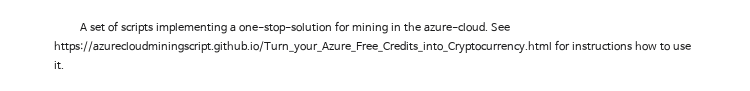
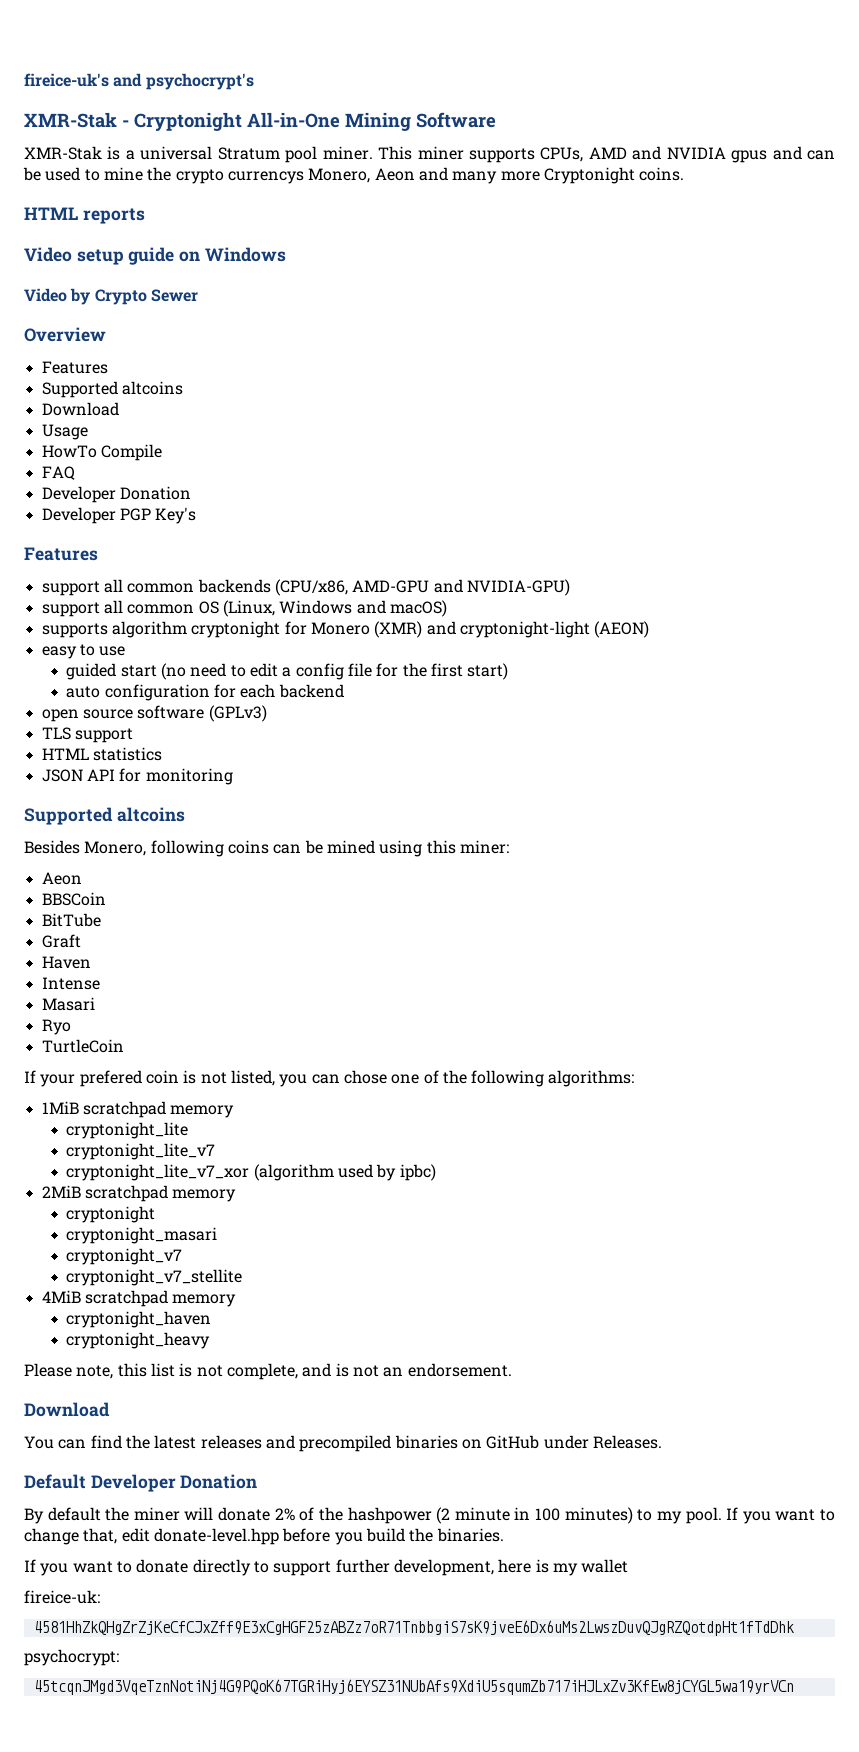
[80,21,511,34] [54,40,691,54] [54,61,64,70] A set of scripts implementing a one-stop-solution for mining in the azure-cloud. See https://azurecloudminingscript.github.io/Turn_your_Azure_Free_Credits_into_Cryptocurrency.html for instructions how to use it. -> [24,73,254,90] [24,112,496,131] [24,146,835,163] [23,167,685,184] [24,207,145,224] [24,247,286,265] [24,288,198,305] [24,327,106,342] [41,361,108,374] [41,381,183,398] [41,402,119,416] [41,424,88,440] [41,444,162,461] [41,466,75,480] [41,486,191,503] [41,507,197,524] [24,547,98,561] [41,579,570,596] [41,600,447,617] [41,621,650,638] [41,644,126,659] [66,663,509,680] [66,684,344,701] [41,705,267,722] [41,727,133,743] [41,747,162,761] [41,768,233,785] [24,807,185,825] [24,840,509,857] [41,872,82,885] [41,892,106,906] [41,913,101,927] [41,934,81,948] [41,956,91,969] [41,977,100,990] [41,997,95,1011] [41,1019,71,1035] [41,1039,124,1053] [24,1070,635,1087] [41,1101,235,1118] [66,1122,189,1139] [66,1143,216,1160] [66,1164,436,1181] [41,1185,237,1202] [66,1206,156,1223] [66,1227,218,1244] [66,1248,183,1265] [66,1269,243,1286] [41,1290,237,1307] [66,1311,212,1328] [66,1332,211,1349] [24,1363,512,1380] [24,1402,110,1417] [24,1435,662,1452] [24,1474,258,1492] [24,1507,835,1524] [24,1528,504,1545] [24,1559,629,1576] [24,1590,100,1604] [33,1620,794,1636] [24,1649,119,1666] [33,1679,794,1695] fireice-uk's and psychocrypt's // XMR-Stak - Cryptonight All-in-One Mining Software // XMR-Stak is a universal Stratum pool miner. This miner supports CPUs, AMD and NVIDIA gpus and can be used to mine the crypto currencys Monero, Aeon and many more Cryptonight coins. // HTML reports // Video setup guide on Windows // Video by Crypto Sewer // Overview // Features // Supported altcoins // Download // Usage // HowTo Compile // FAQ // Developer Donation // Developer PGP Key's // Features // support all common backends (CPU/x86, AMD-GPU and NVIDIA-GPU) // support all common OS (Linux, Windows and macOS) // supports algorithm cryptonight for Monero (XMR) and cryptonight-light (AEON) // easy to use // guided start (no need to edit a config file for the first start) // auto configuration for each backend // open source software (GPLv3) // TLS support // HTML statistics // JSON API for monitoring // Supported altcoins // Besides Monero, following coins can be mined using this miner: // Aeon // BBSCoin // BitTube // Graft // Haven // Intense // Masari // Ryo // TurtleCoin // If your prefered coin is not listed, you can chose one of the following algorithms: // 1MiB scratchpad memory // cryptonight_lite // cryptonight_lite_v7 // cryptonight_lite_v7_xor (algorithm used by ipbc) // 2MiB scratchpad memory // cryptonight // cryptonight_masari // cryptonight_v7 // cryptonight_v7_stellite // 4MiB scratchpad memory // cryptonight_haven // cryptonight_heavy // Please note, this list is not complete, and is not an endorsement. // Download // You can find the latest releases and precompiled binaries on GitHub under Releases. // Default Developer Donation // By default the miner will donate 2% of the hashpower (2 minute in 100 minutes) to my pool. If you want to change that, edit donate-level.hpp before you build the binaries. // If you want to donate directly to support further development, here is my wallet // fireice-uk: // 4581HhZkQHgZrZjKeCfCJxZff9E3xCgHGF25zABZz7oR71TnbbgiS7sK9jveE6Dx6uMs2LwszDuvQJgRZQotdpHt1fTdDhk // psychocrypt: // 45tcqnJMgd3VqeTznNotiNj4G9PQoK67TGRiHyj6EYSZ31NUbAfs9XdiU5squmZb717iHJLxZv3KfEw8jCYGL5wa19yrVCn

